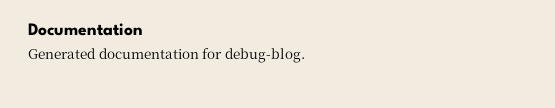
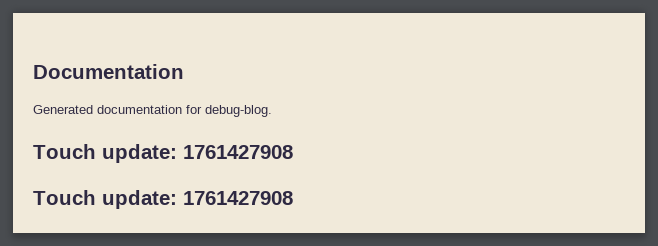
(305, 55) none -> [33,144,293,163] [33,190,293,209] // Touch update: 1761427908 // Touch update: 1761427908

